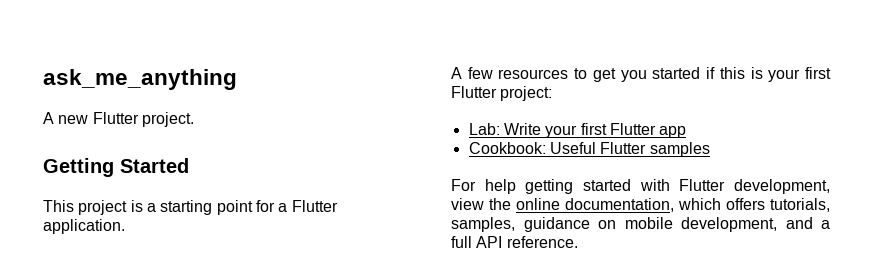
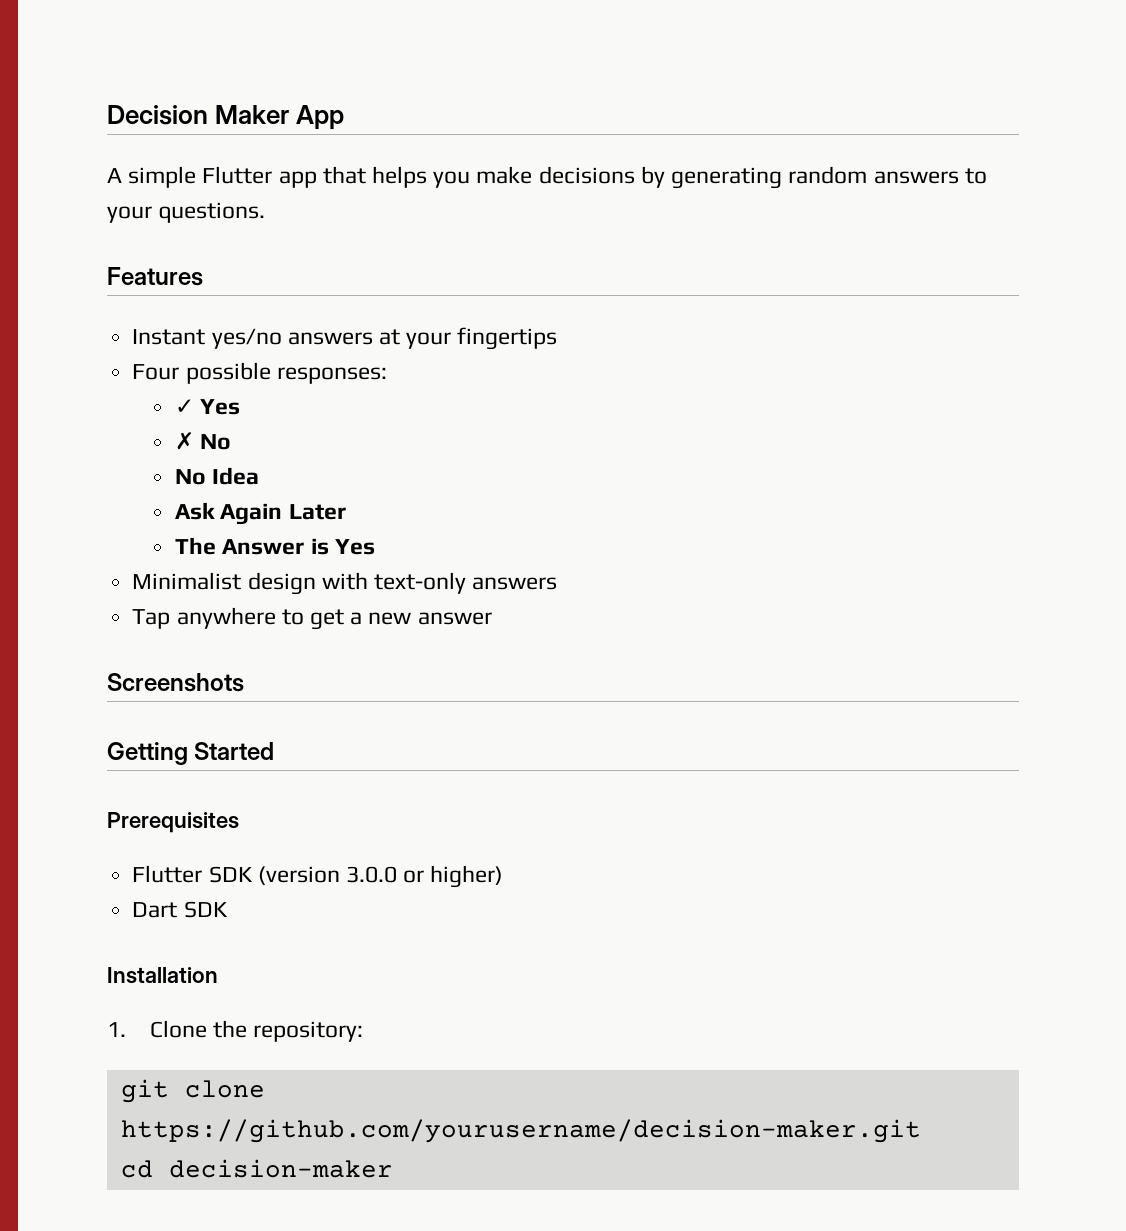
[43,69,237,90] [43,112,194,127] [43,158,189,177] [43,200,338,215] [43,219,125,234] [451,67,831,82] [451,86,553,101] [468,123,687,138] [468,142,710,157] [451,179,830,194] [451,198,830,212] [451,217,830,232] [451,236,578,248] ask_me_anything // A new Flutter project. // Getting Started // This project is a starting point for a Flutter application. // A few resources to get you started if this is your first Flutter project: // Lab: Write your first Flutter app // Cookbook: Useful Flutter samples // For help getting started with Flutter development, view the online documentation, which offers tutorials, samples, guidance on mobile development, and a full API reference. -> [107,105,345,130] [107,166,987,189] [107,202,266,223] [107,267,203,286] [132,327,558,350] [132,362,387,384] [175,399,241,415] [175,432,232,450] [175,467,260,485] [175,502,346,525] [175,537,375,555] [132,572,558,595] [132,607,492,630] [107,673,244,692] [107,742,275,765] [107,812,239,833] [132,865,504,888] [132,901,228,918] [107,967,218,984] [107,1020,364,1042] [120,1079,265,1103] [120,1119,921,1143] [120,1159,393,1178] Decision Maker App // A simple Flutter app that helps you make decisions by generating random answers to your questions. // Features // Instant yes/no answers at your fingertips // Four possible responses: // ✓ Yes // ✗ No // No Idea // Ask Again Later // The Answer is Yes // Minimalist design with text-only answers // Tap anywhere to get a new answer // Screenshots // Getting Started // Prerequisites // Flutter SDK (version 3.0.0 or higher) // Dart SDK // Installation // 1. Clone the repository: // git clone https://github.com/yourusername/decision-maker.git // cd decision-maker

